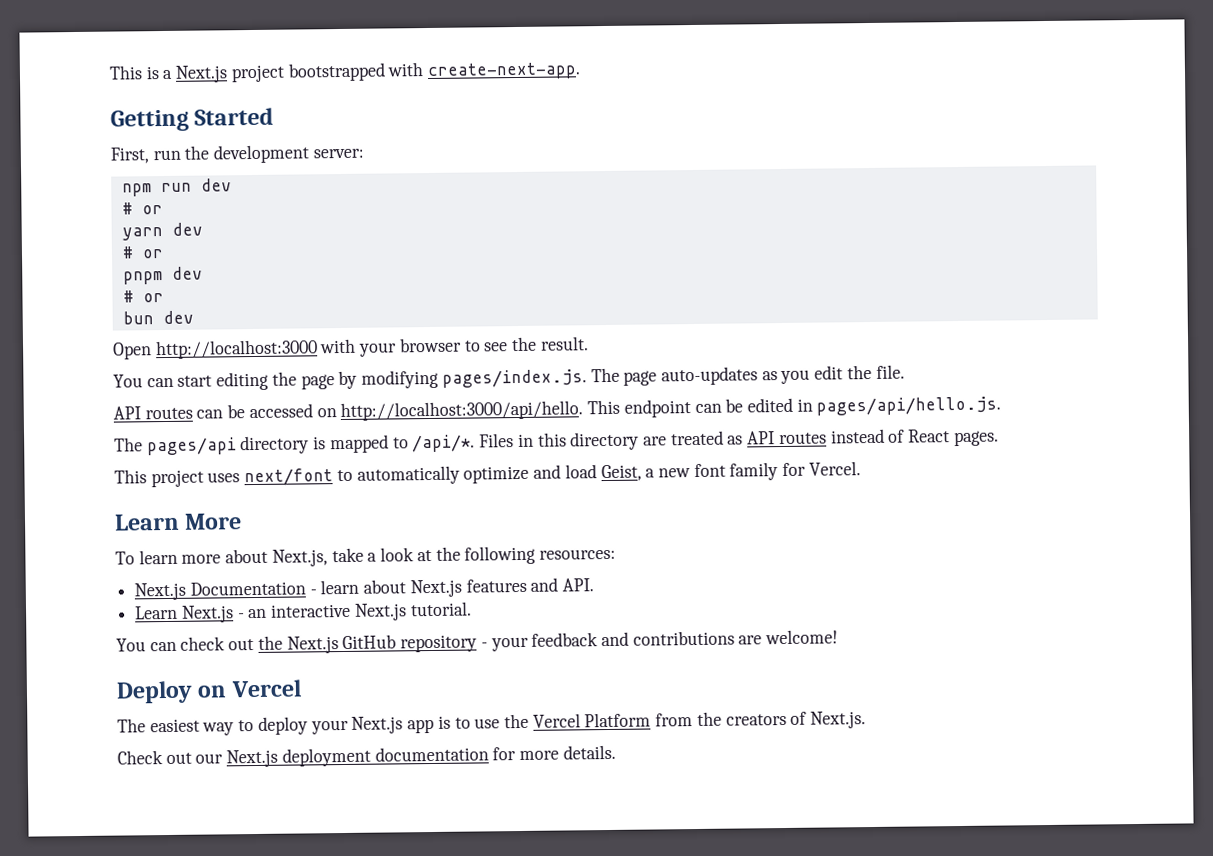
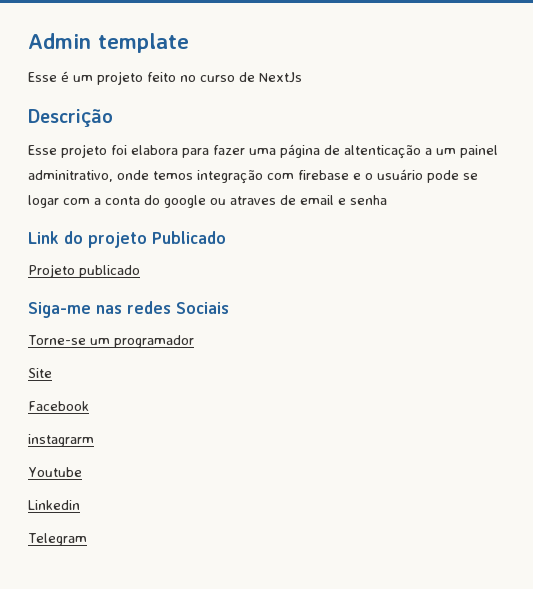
[109,62,582,83] [110,107,275,132] [110,144,364,164] [121,178,232,197] [121,202,163,215] [121,222,203,241] [121,246,164,259] [122,266,203,285] [122,290,164,303] [122,310,194,325] [112,336,589,360] [113,364,905,391] [113,396,1002,422] [114,428,999,456] [114,461,861,488] [114,513,243,531] [115,545,616,567] [134,577,595,601] [134,601,472,623] [116,629,839,654] [116,679,302,704] [117,711,867,736] [117,744,616,768] This is a Next.js project bootstrapped with create-next-app. // Getting Started // First, run the development server: // npm run dev // # or // yarn dev // # or // pnpm dev // # or // bun dev // Open http://localhost:3000 with your browser to see the result. // You can start editing the page by modifying pages/index.js. The page auto-updates as you edit the file. // API routes can be accessed on http://localhost:3000/api/hello. This endpoint can be edited in pages/api/hello.js. // The pages/api directory is mapped to /api/*. Files in this directory are treated as API routes instead of React pages. // This project uses next/font to automatically optimize and load Geist, a new font family for Vercel. // Learn More // To learn more about Next.js, take a look at the following resources: // Next.js Documentation - learn about Next.js features and API. // Learn Next.js - an interactive Next.js tutorial. // You can check out the Next.js GitHub repository - your feedback and contributions are welcome! // Deploy on Vercel // The easiest way to deploy your Next.js app is to use the Vercel Platform from the creators of Next.js. // Check out our Next.js deployment documentation for more details. -> [28,33,189,53] [28,71,302,85] [28,109,113,127] [28,144,498,159] [28,169,478,184] [28,195,387,208] [28,231,226,248] [28,264,140,278] [28,301,229,318] [28,335,194,348] [28,368,52,378] [28,401,89,411] [28,434,94,447] [28,467,82,477] [28,500,80,510] [28,533,87,546] Admin template // Esse é um projeto feito no curso de NextJs // Descrição // Esse projeto foi elabora para fazer uma página de altenticação a um painel adminitrativo, onde temos integração com firebase e o usuário pode se logar com a conta do google ou atraves de email e senha // Link do projeto Publicado // Projeto publicado // Siga-me nas redes Sociais // Torne-se um programador // Site // Facebook // instagrarm // Youtube // Linkedin // Telegram

